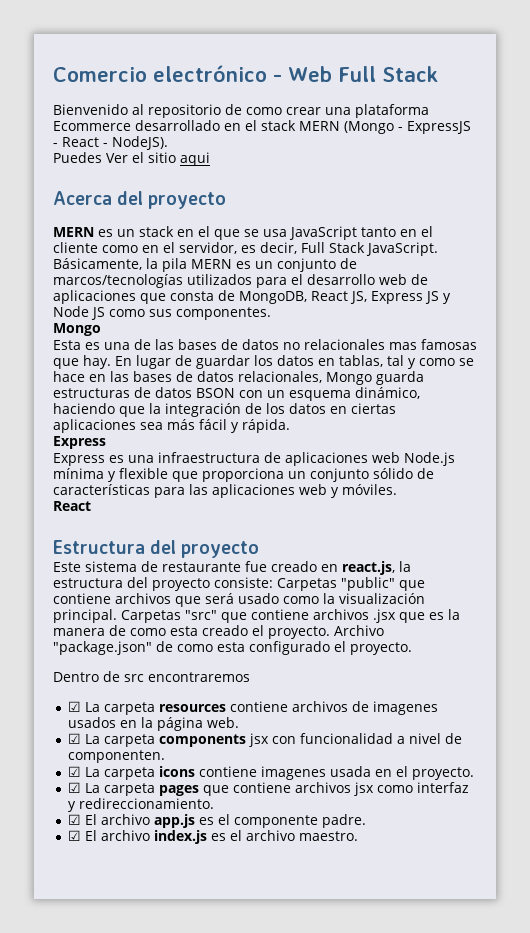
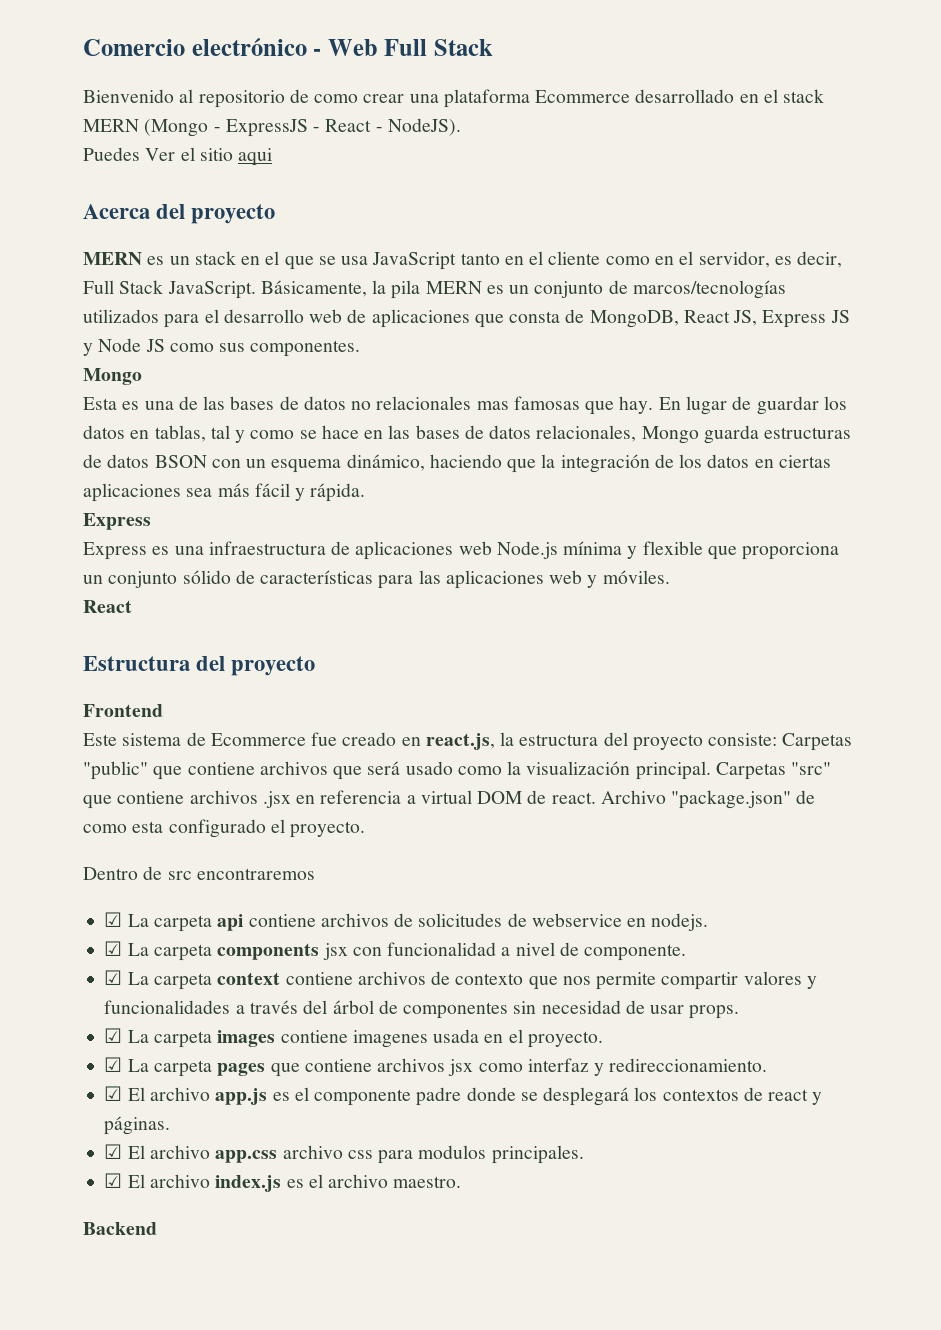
(260, 549) none -> [83,704,163,717] // Frontend
[162,562,241,572] restaurante -> [210,733,306,746] Ecommerce
[399,609,460,623] [53,625,330,639] que es la manera de como esta creado el proyecto. -> [296,790,596,804] en referencia a virtual DOM de react.
[158,701,438,715] [67,717,239,731] resources contiene archivos de imagenes usados en la página web. -> [217,913,709,931] api contiene archivos de solicitudes de webservice en nodejs.
[67,750,165,763] [67,766,195,780] componenten. // ☑ La carpeta icons -> [584,944,687,961] [104,970,817,990] [104,1000,740,1019] [104,1028,276,1048] componente. // ☑ La carpeta context contiene archivos de contexto que nos permite compartir valores y funcionalidades a través del árbol de componentes sin necesidad de usar props. // ☑ La carpeta images
[321,814,366,828] padre. -> [416,1087,823,1106] [104,1116,171,1135] [104,1144,584,1164] padre donde se desplegará los contextos de react y páginas. // ☑ El archivo app.css archivo css para modulos principales.
(358, 836) none -> [83,1222,157,1235] // Backend

